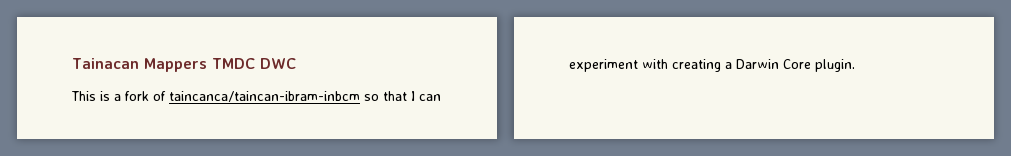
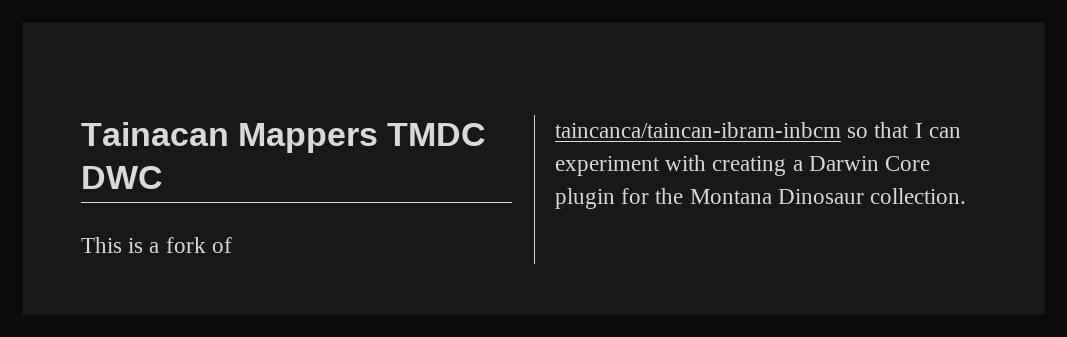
[815,59,855,72] plugin. -> [555,188,967,209] plugin for the Montana Dinosaur collection.

